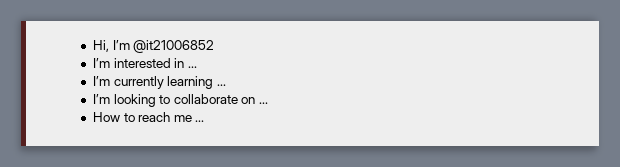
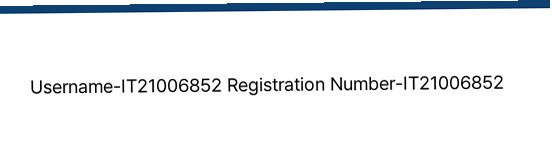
[92,40,215,53] [92,58,197,68] [92,76,226,89] [92,94,269,107] [92,112,205,122] Hi, I’m @it21006852 // I’m interested in ... // I’m currently learning ... // I’m looking to collaborate on ... // How to reach me ... -> [29,74,505,96] Username-IT21006852 Registration Number-IT21006852

